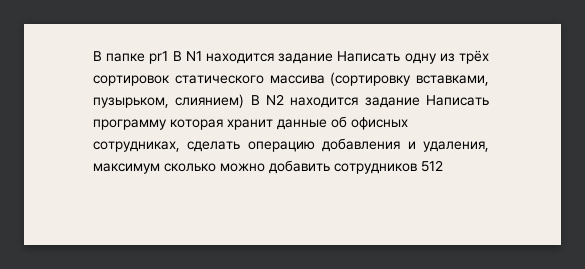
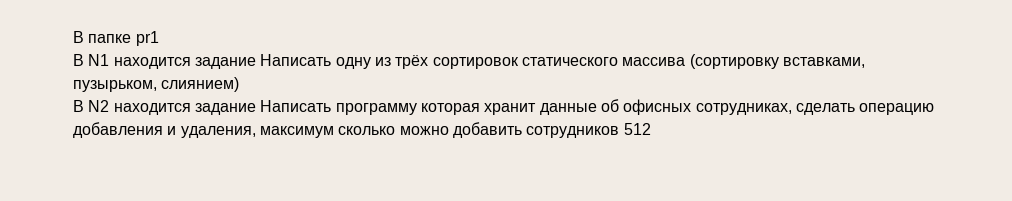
(169, 57) none -> (159, 38) //
(245, 101) none -> (240, 84) //

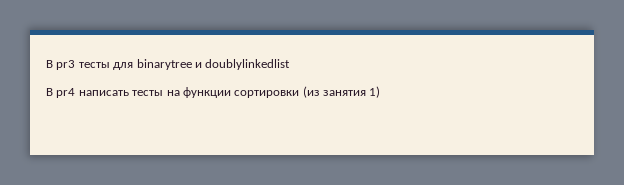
[73,31,159,46] [73,54,865,69] [73,77,240,92] [73,99,935,115] [73,122,651,138] В папке pr1 // В N1 находится задание Написать одну из трёх сортировок статического массива (сортировку вставками, пузырьком, слиянием) // В N2 находится задание Написать программу которая хранит данные об офисных сотрудниках, сделать операцию добавления и удаления, максимум сколько можно добавить сотрудников 512 -> [46,59,291,70] [46,86,381,98] В pr3 тесты для binarytree и doublylinkedlist // В pr4 написать тесты на функции сортировки (из занятия 1)

